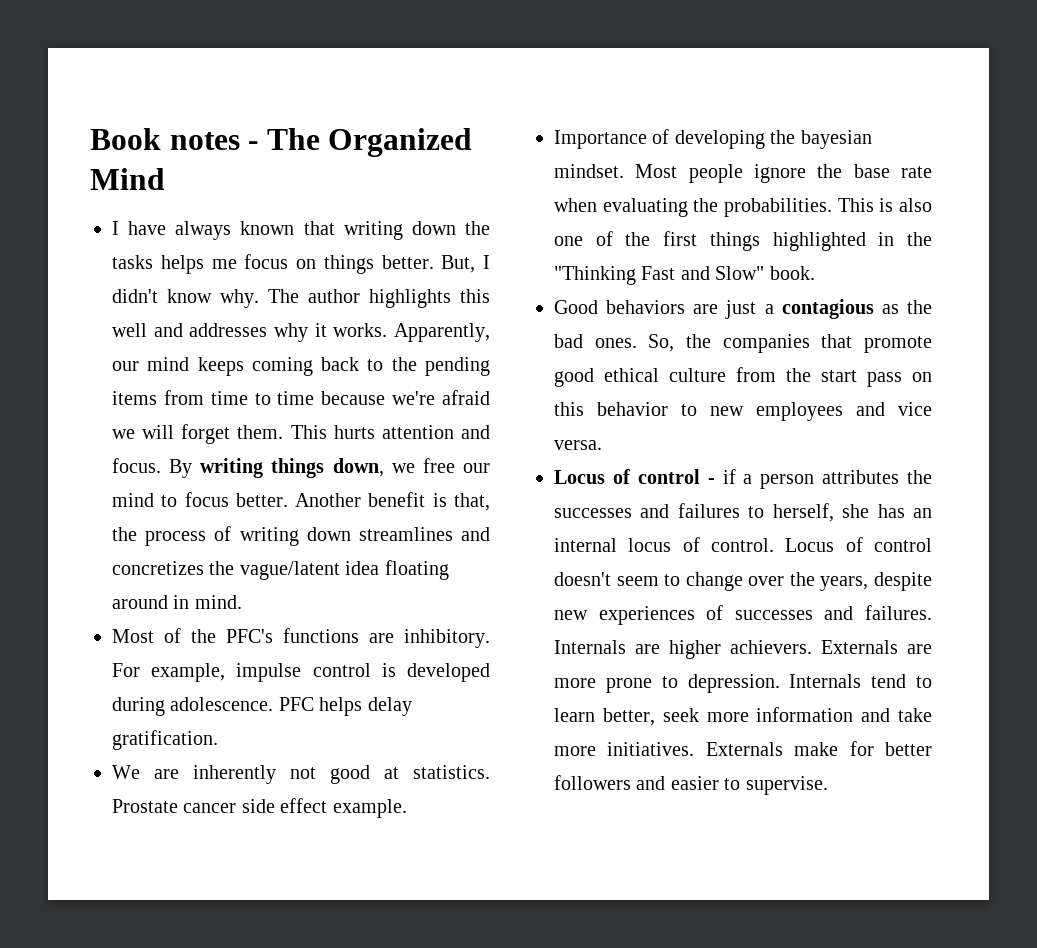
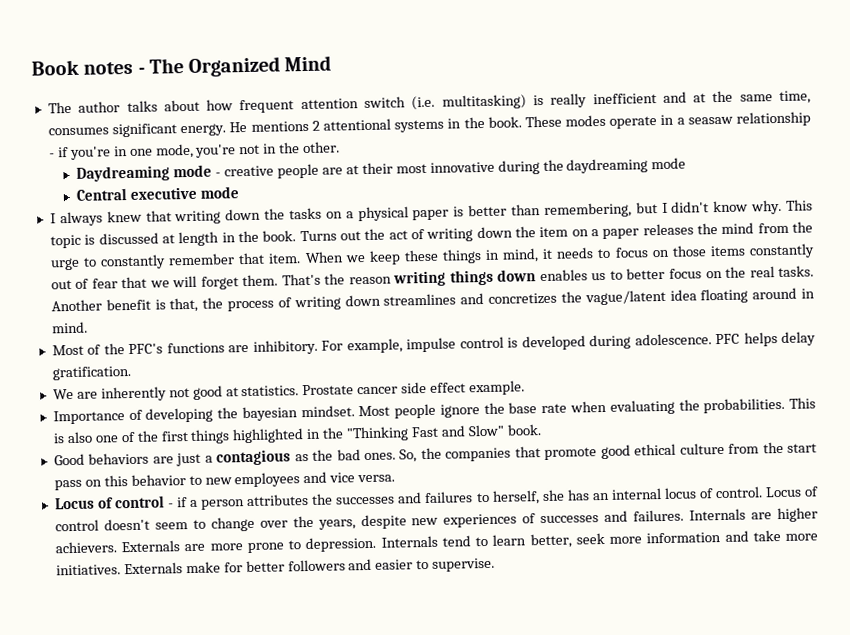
[112,221,295,240] I have always known -> [47,90,811,114] [47,111,811,138] [48,141,341,160] [76,157,687,182] [76,186,240,201] [49,210,142,227] The author talks about how frequent attention switch (i.e. multitasking) is really inefficient and at the same time, consumes significant energy. He mentions 2 attentional systems in the book. These modes operate in a seasaw relationship - if you're in one mode, you're not in the other. // Daydreaming mode - creative people are at their most innovative during the daydreaming mode // Central executive mode // I always knew
[160,254,490,274] [112,289,490,308] [112,323,490,342] [112,357,490,376] [112,390,490,405] [112,424,490,444] [112,458,491,478] [112,492,288,507] helps me focus on things better. But, I didn't know why. The author highlights this well and addresses why it works. Apparently, our mind keeps coming back to the pending items from time to time because we're afraid we will forget them. This hurts attention and focus. By writing things down, we free our mind to focus better. -> [325,199,813,222] [49,221,814,249] [49,243,815,271] [50,265,814,290] on a physical paper is better than remembering, but I didn't know why. This topic is discussed at length in the book. Turns out the act of writing down the item on a paper releases the mind from the urge to constantly remember that item. When we keep these things in mind, it needs to focus on those items constantly out of fear that we will forget them. That's the reason writing things down enables us to better focus on the real tasks.

